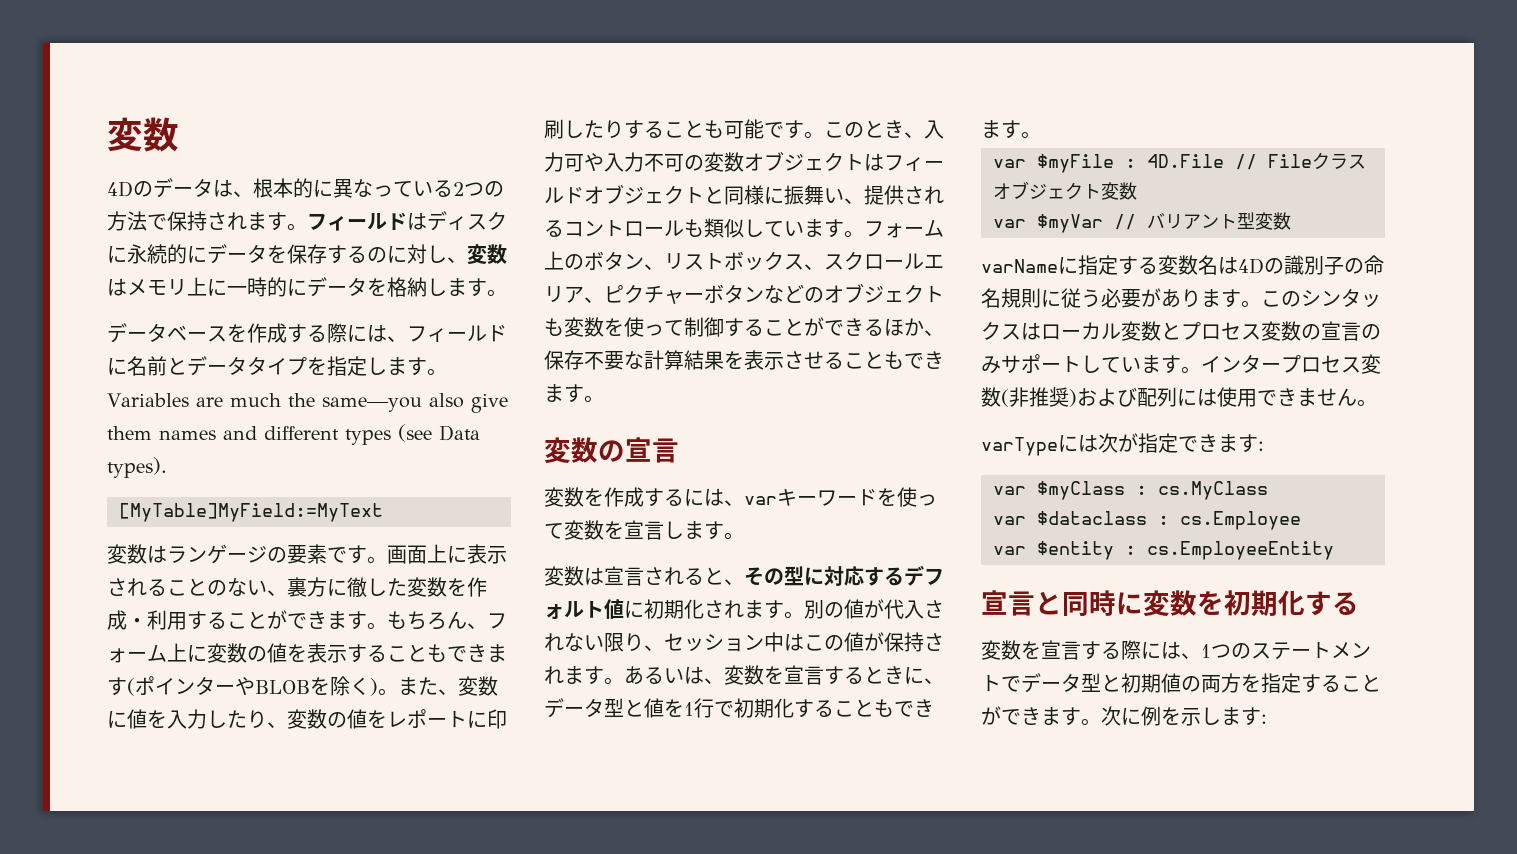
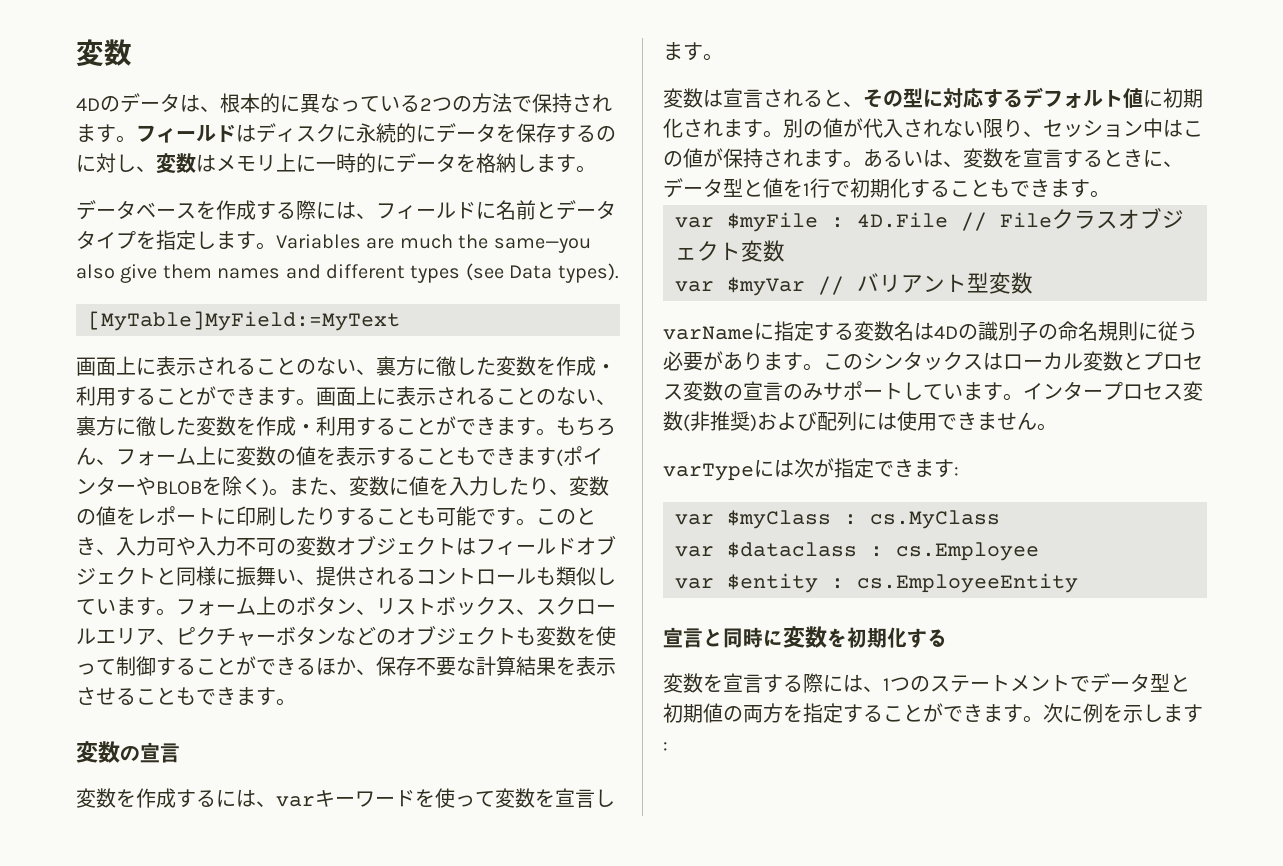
[107,544,347,564] 変数はランゲージの要素で -> [76,356,616,377] [76,386,276,406] 画面上に表示されることのない、裏方に徹した変数を作成・利用することができま

